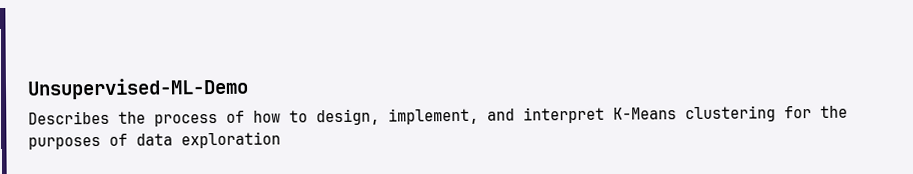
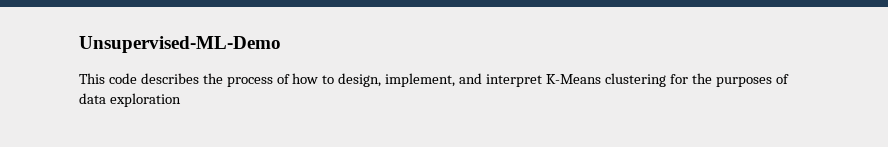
[28,110,110,125] Describes -> [79,73,199,84] This code describes

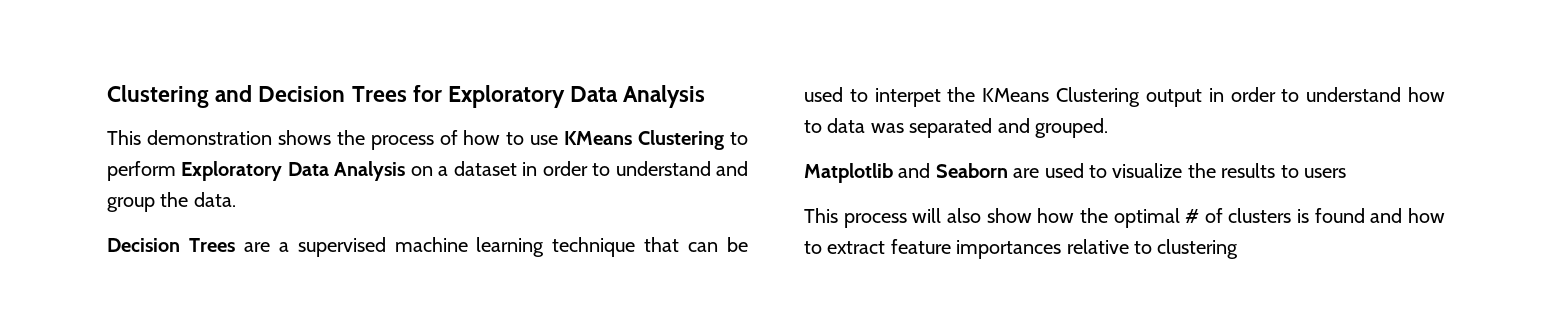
[79,36,281,53] [79,73,199,84] Unsupervised-ML-Demo // This code describes -> [107,85,706,108] [107,130,331,145] Clustering and Decision Trees for Exploratory Data Analysis // This demonstration shows
[338,73,789,87] [79,93,181,107] design, implement, and interpret K-Means clustering for the purposes of data exploration -> [530,130,749,150] [107,161,748,181] [107,192,236,212] [107,237,748,257] [804,87,1445,107] [804,118,1108,138] [804,163,1346,183] [804,208,1445,228] [804,239,1239,259] use KMeans Clustering to perform Exploratory Data Analysis on a dataset in order to understand and group the data. // Decision Trees are a supervised machine learning technique that can be used to interpet the KMeans Clustering output in order to understand how to data was separated and grouped. // Matplotlib and Seaborn are used to visualize the results to users // This process will also show how the optimal # of clusters is found and how to extract feature importances relative to clustering

